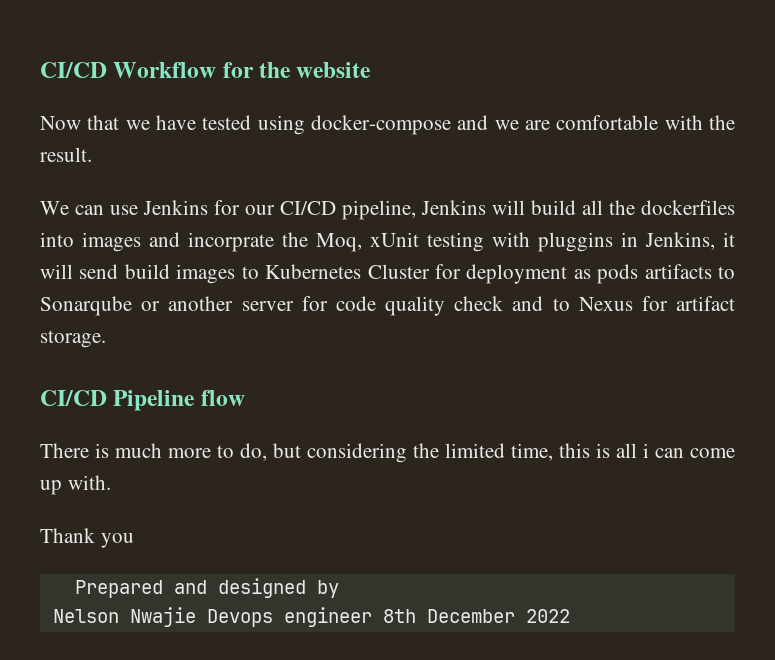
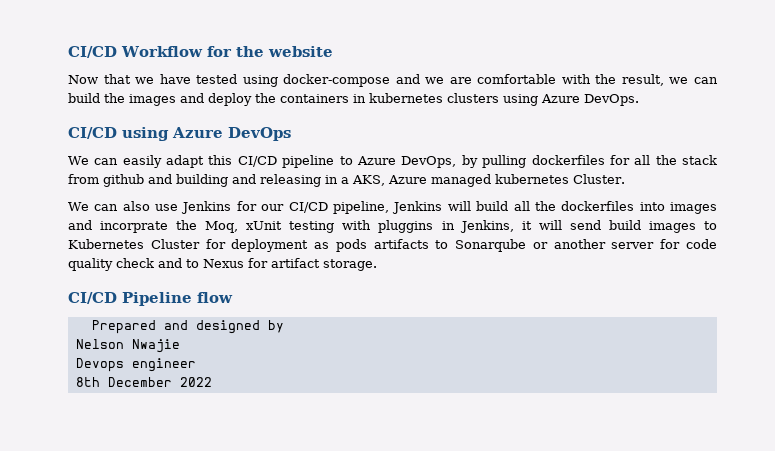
[40,147,92,162] [40,201,104,215] result. // We can -> [621,74,718,86] [68,93,639,106] [68,127,291,141] [68,155,717,168] [68,174,625,187] [68,201,150,211] result, we can build the images and deploy the containers in kubernetes clusters using Azure DevOps. // CI/CD using Azure DevOps // We can easily adapt this CI/CD pipeline to Azure DevOps, by pulling dockerfiles for all the stack from github and building and releasing in a AKS, Azure managed kubernetes Cluster. // We can also
[40,443,735,463] [40,475,111,495] [40,528,134,548] // There is much more to do, but considering the limited time, this is all i can come up with. // Thank you -> (233, 297) none
(196, 617) none -> (180, 346) //
(372, 617) none -> (196, 365) //

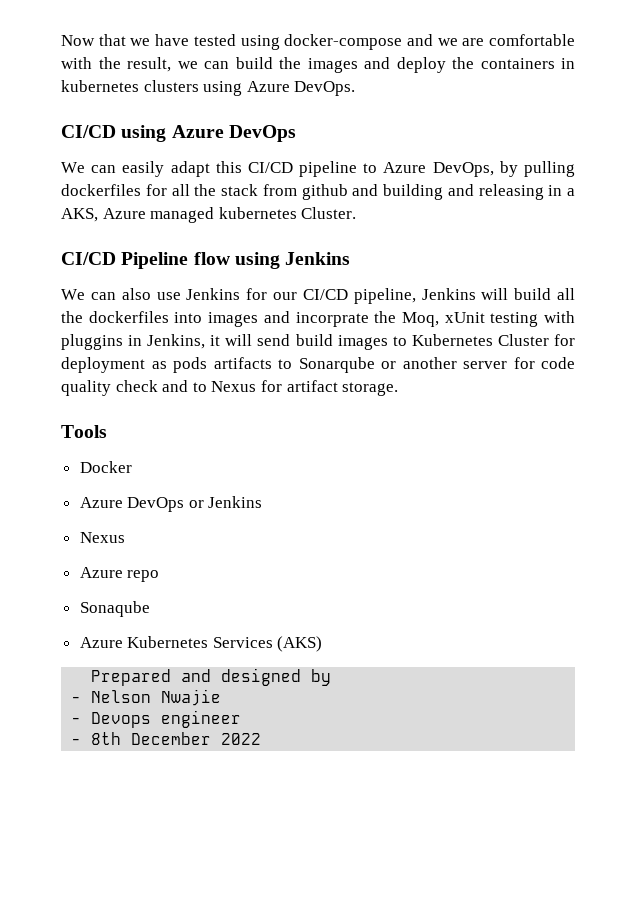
[68,46,333,58] CI/CD Workflow for the website // -> (61, 40) none
(625, 179) none -> [61,252,351,269] // CI/CD Pipeline flow using Jenkins
[68,292,233,306] CI/CD Pipeline flow -> [61,425,107,438] [79,461,132,473] [79,496,263,512] [79,532,125,543] [79,567,160,582] [79,601,150,617] [79,636,323,652] Tools // Docker // Azure DevOps or Jenkins // Nexus // Azure repo // Sonaqube // Azure Kubernetes Services (AKS)
(284, 326) none -> [71,696,82,703] -
(180, 346) none -> [71,717,82,724] -
(196, 365) none -> [71,738,82,745] -

